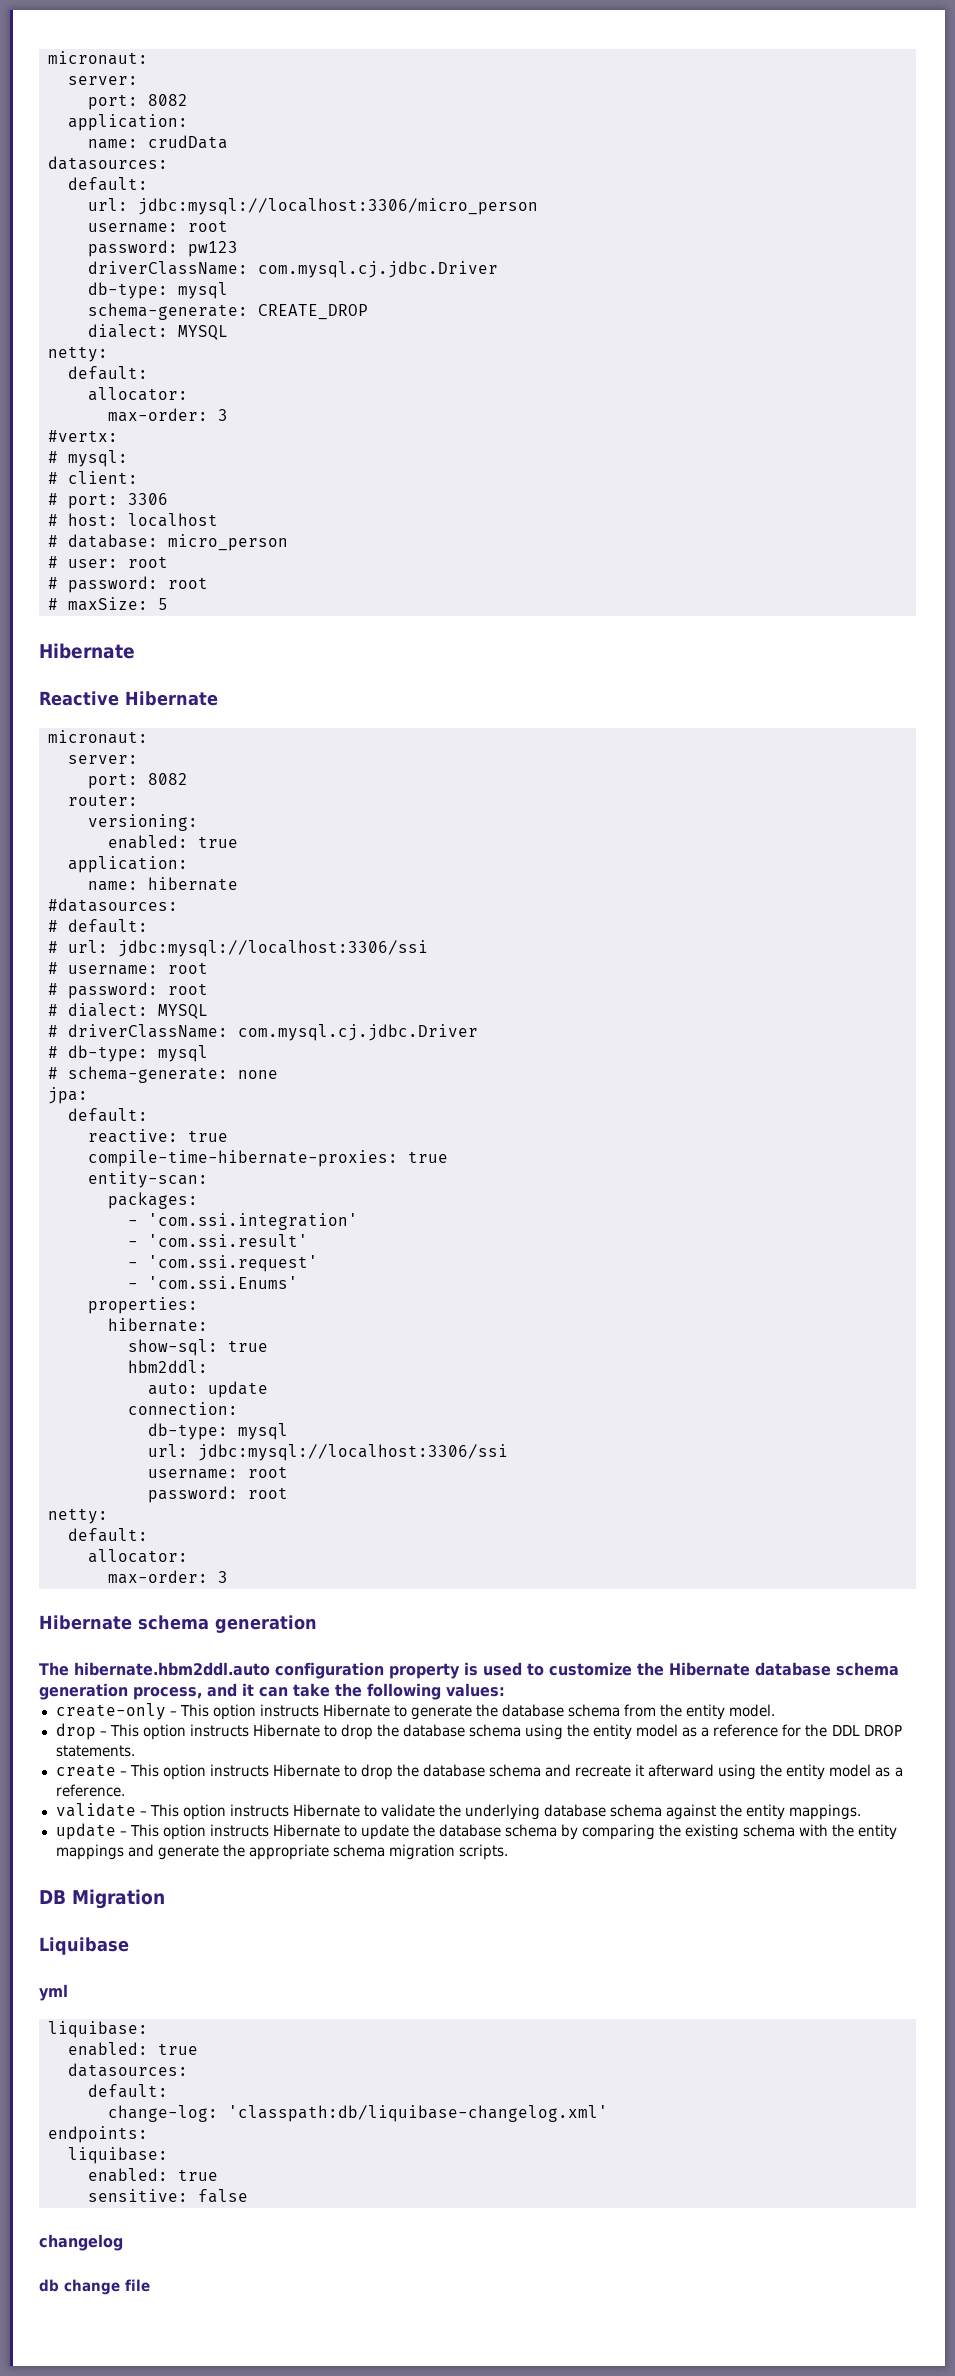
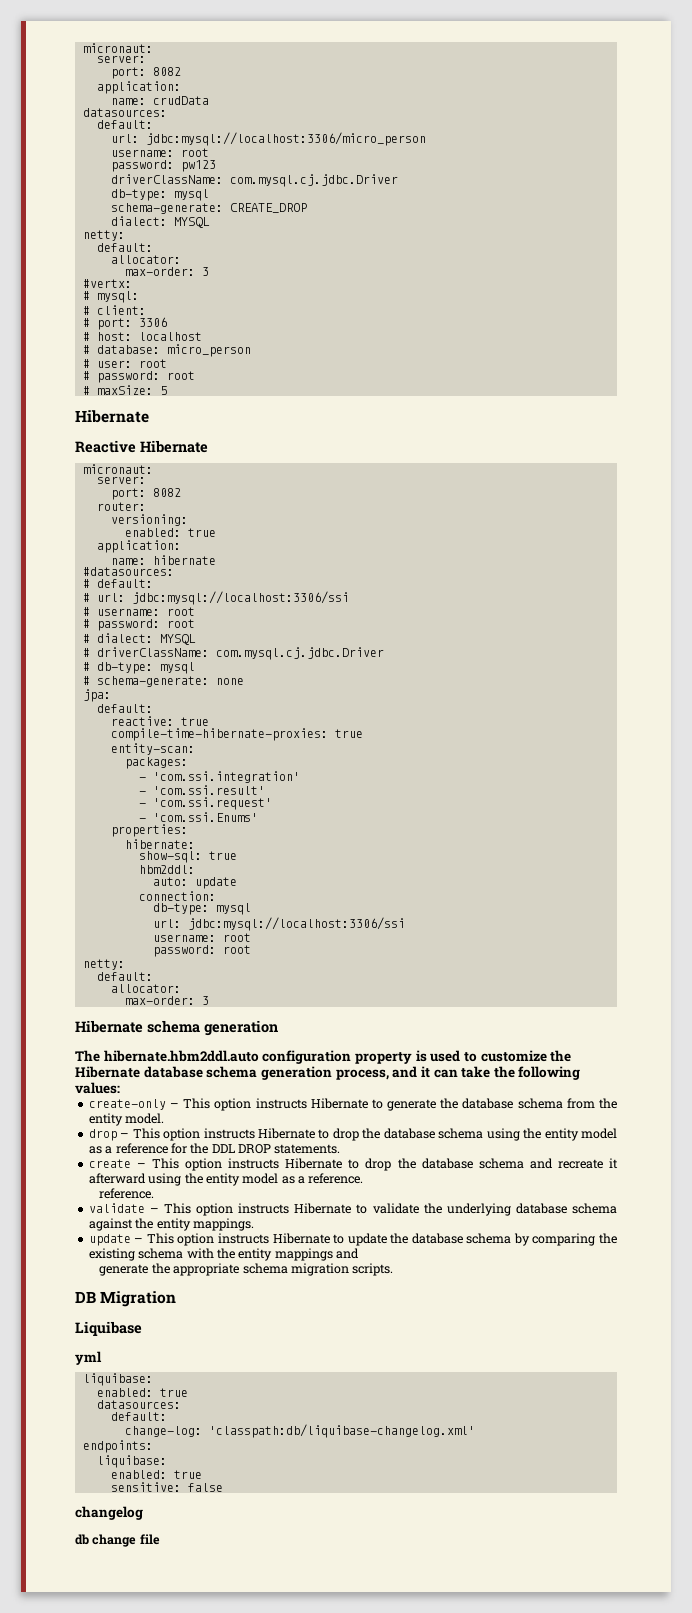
(125, 1790) none -> [99,1188,155,1199] // reference.
(154, 1850) none -> (359, 1253) //

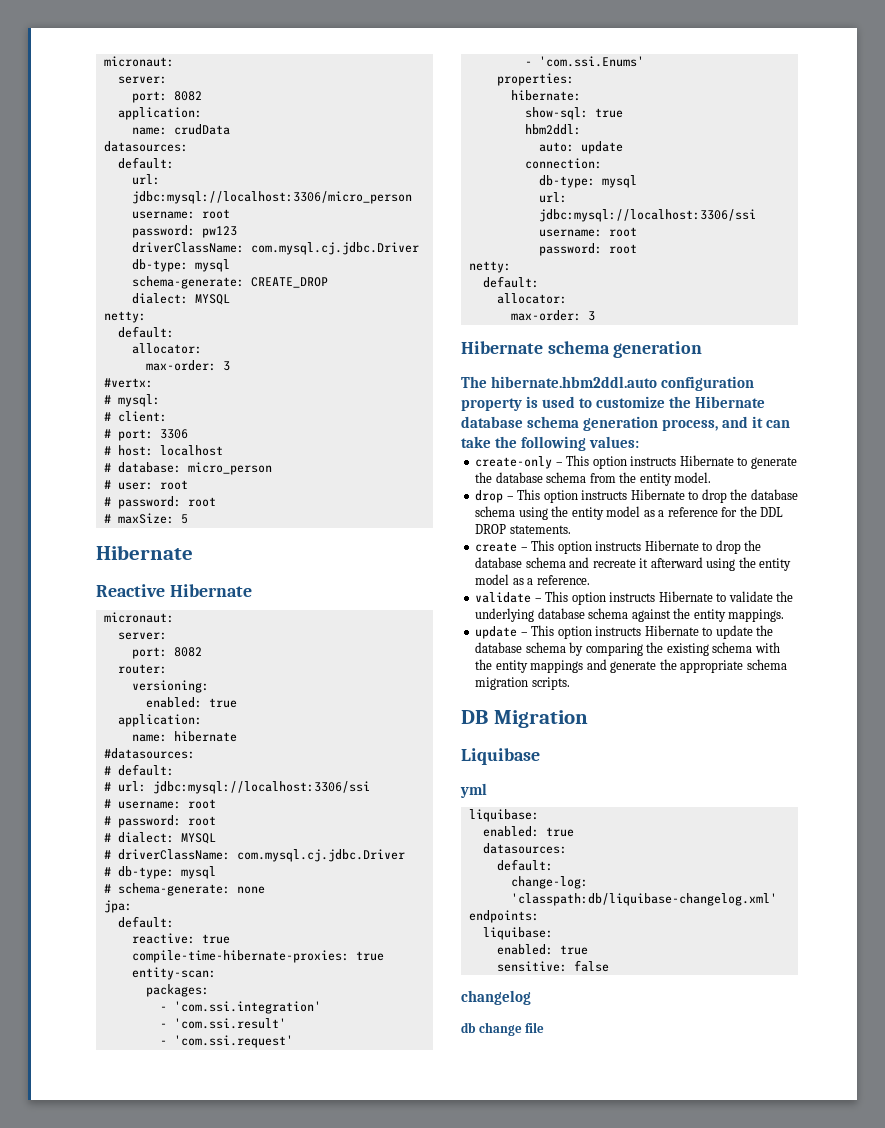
[99,1188,155,1199] // reference. -> (590, 580) none
(359, 1253) // -> (607, 664) none

